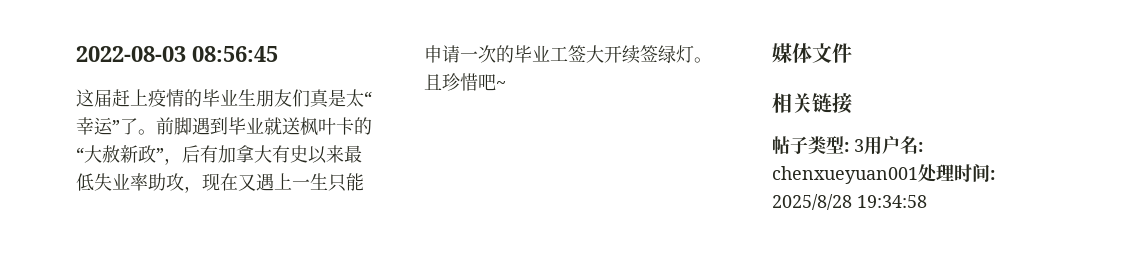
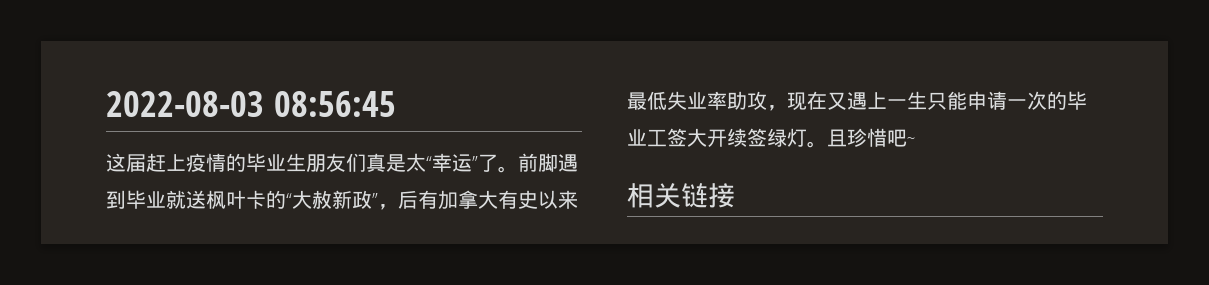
[772,43,852,63] // 媒体文件 -> (915, 141) none
[772,136,923,155] [772,164,995,184] [772,194,927,210] // 帖子类型: 3用户名: chenxueyuan001处理时间: 2025/8/28 19:34:58 -> (735, 195) none

